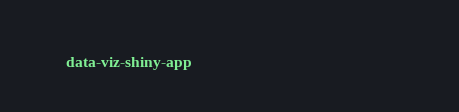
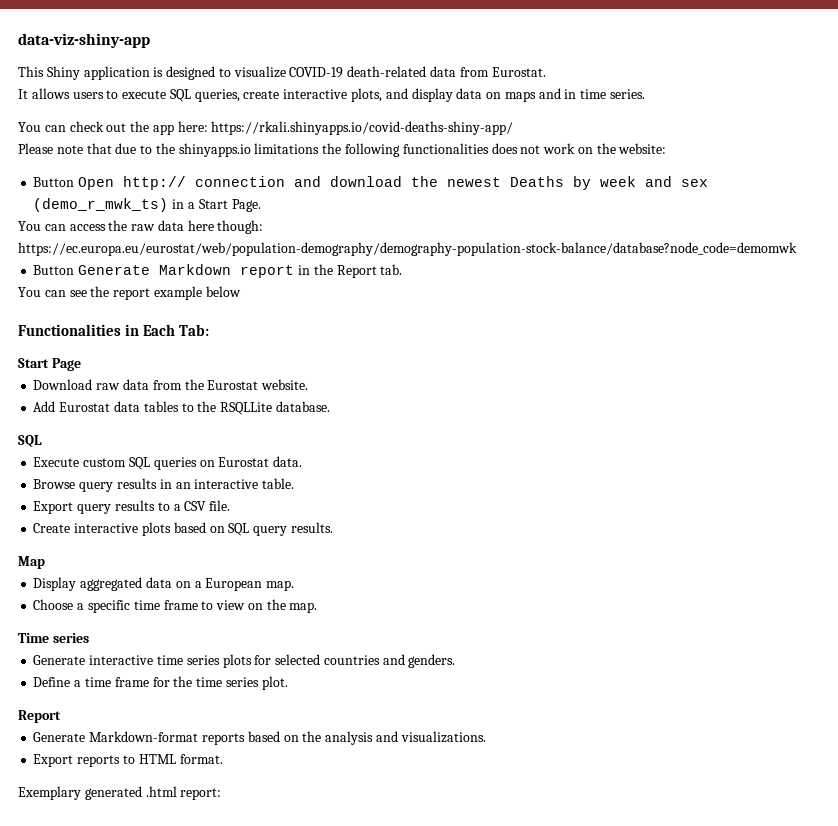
(192, 63) none -> [18,66,546,80] [18,88,646,102] [18,121,514,135] [18,143,667,157] [33,176,709,190] [33,198,261,212] [18,220,264,234] [18,242,797,256] [33,264,403,278] [18,286,241,300] [18,324,209,336] [18,358,81,371] [33,379,309,390] [33,401,330,415] [18,435,42,447] [33,456,303,470] [33,478,295,492] [33,500,231,514] [33,522,333,536] [18,556,45,569] [33,577,295,591] [33,599,318,613] [18,633,89,643] [33,654,456,668] [33,676,288,690] [18,710,61,723] [33,731,486,745] [33,754,223,767] [18,786,222,800] // This Shiny application is designed to visualize COVID-19 death-related data from Eurostat. // It allows users to execute SQL queries, create interactive plots, and display data on maps and in time series. // You can check out the app here: https://rkali.shinyapps.io/covid-deaths-shiny-app/ // Please note that due to the shinyapps.io limitations the following functionalities does not work on the website: // Button Open http:// connection and download the newest Deaths by week and sex (demo_r_mwk_ts) in a Start Page. // You can access the raw data here though: https://ec.europa.eu/eurostat/web/population-demography/demography-population-stock-balance/database?node_code=demomwk // Button Generate Markdown report in the Report tab. // You can see the report example below // Functionalities in Each Tab: // Start Page // Download raw data from the Eurostat website. // Add Eurostat data tables to the RSQLLite database. // SQL // Execute custom SQL queries on Eurostat data. // Browse query results in an interactive table. // Export query results to a CSV file. // Create interactive plots based on SQL query results. // Map // Display aggregated data on a European map. // Choose a specific time frame to view on the map. // Time series // Generate interactive time series plots for selected countries and genders. // Define a time frame for the time series plot. // Report // Generate Markdown-format reports based on the analysis and visualizations. // Export reports to HTML format. // Exemplary generated .html report:

